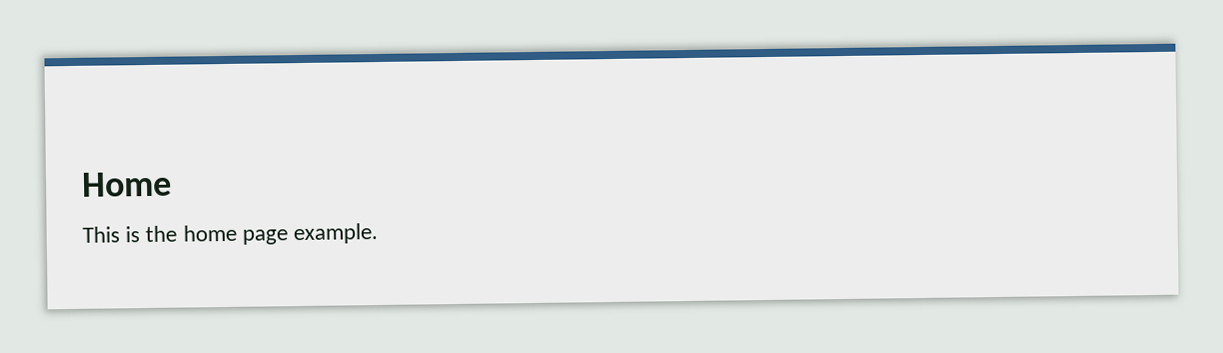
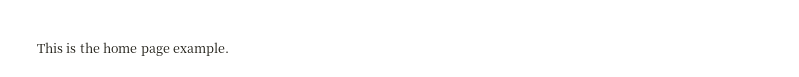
[81,171,172,197] Home // -> (37, 47) none

